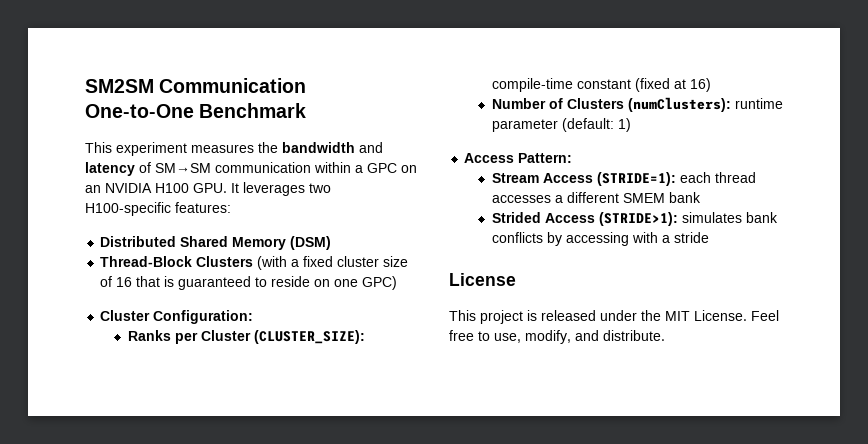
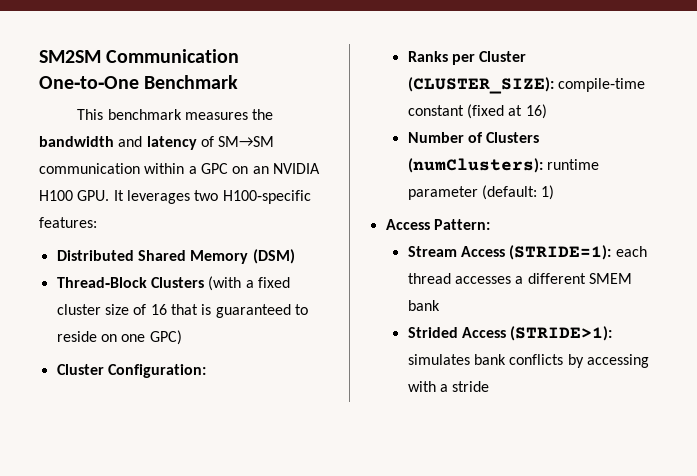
[116,142,187,156] experiment -> [107,109,182,120] benchmark
[449,273,516,286] [449,310,779,324] [449,330,665,344] // License // This project is released under the MIT License. Feel free to use, modify, and distribute. -> (490, 386) none

